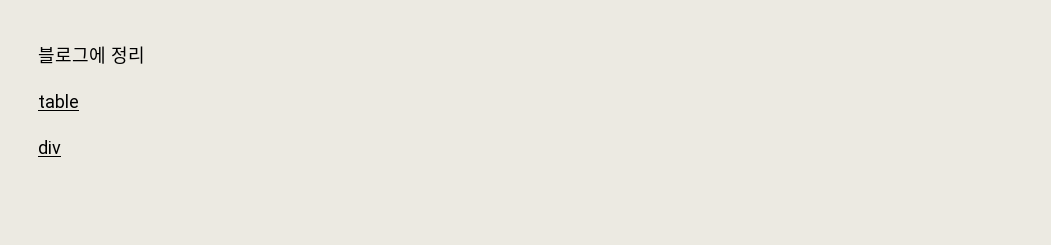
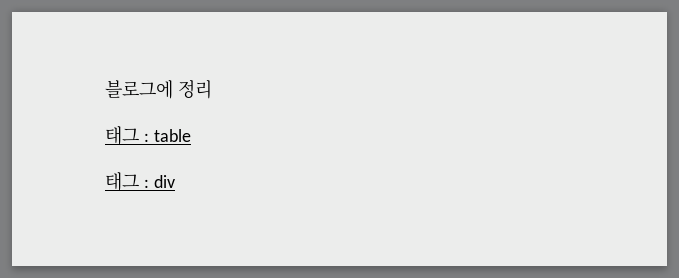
(145, 55) none -> [105,126,149,145] 태그 :
(79, 101) none -> [105,172,149,191] 태그 :

